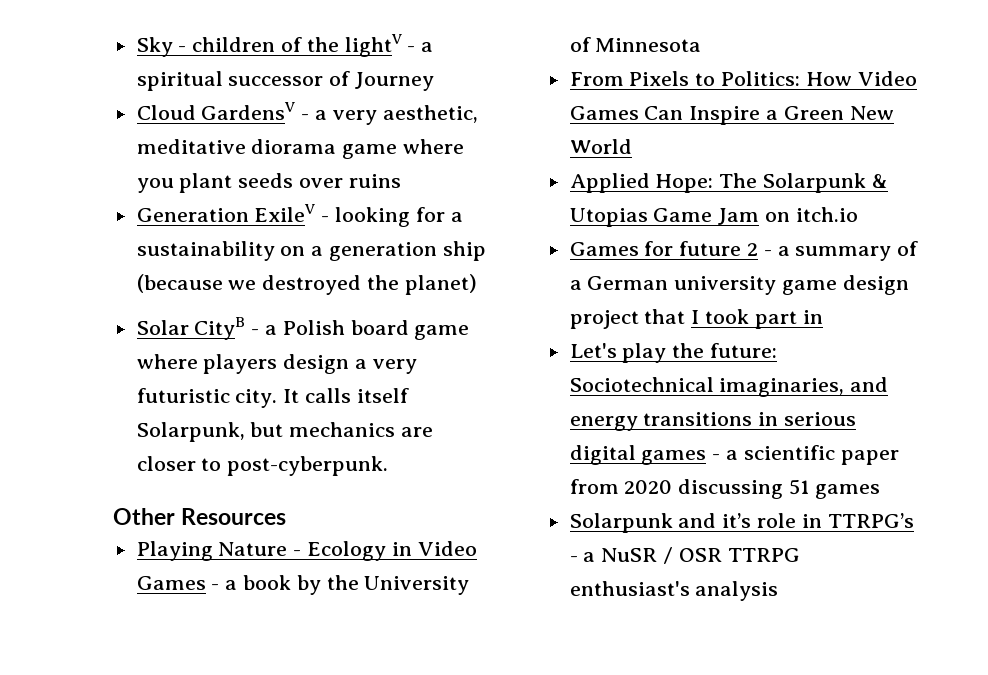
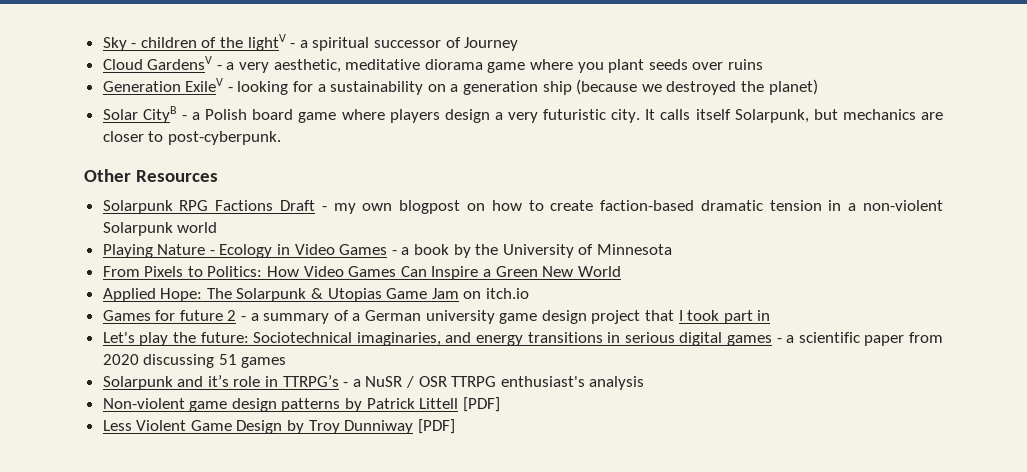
(287, 516) none -> [102,200,943,214] [102,222,218,236] // Solarpunk RPG Factions Draft - my own blogpost on how to create faction-based dramatic tension in a non-violent Solarpunk world
(779, 591) none -> [102,397,500,412] [102,419,455,434] // Non-violent game design patterns by Patrick Littell [PDF] // Less Violent Game Design by Troy Dunniway [PDF]

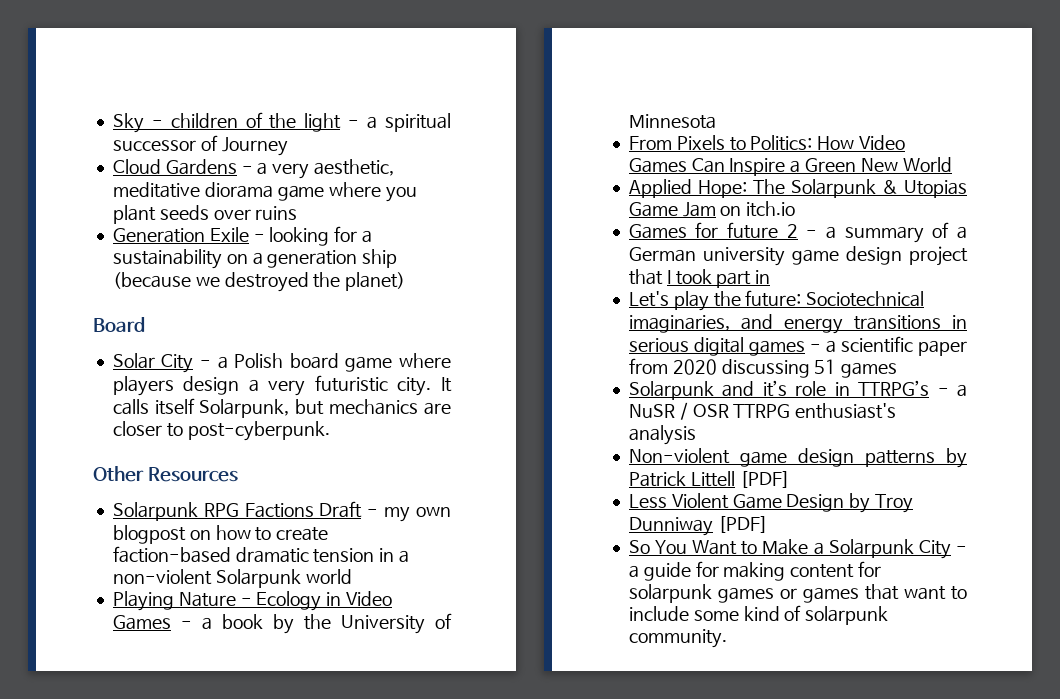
[247,34,286,51] lightV -> [304,113,342,132] light
[147,56,213,70] GardensV -> [165,159,237,175] Gardens
[185,78,224,92] ExileV -> [209,227,249,242] Exile
(818, 87) none -> [93,317,145,332] // Board
[142,106,177,123] CityB -> [161,354,194,373] City
(455, 426) none -> [628,539,967,559] [628,561,882,581] [628,584,967,603] [628,605,889,625] [628,629,727,648] // So You Want to Make a Solarpunk City - a guide for making content for solarpunk games or games that want to include some kind of solarpunk community.

